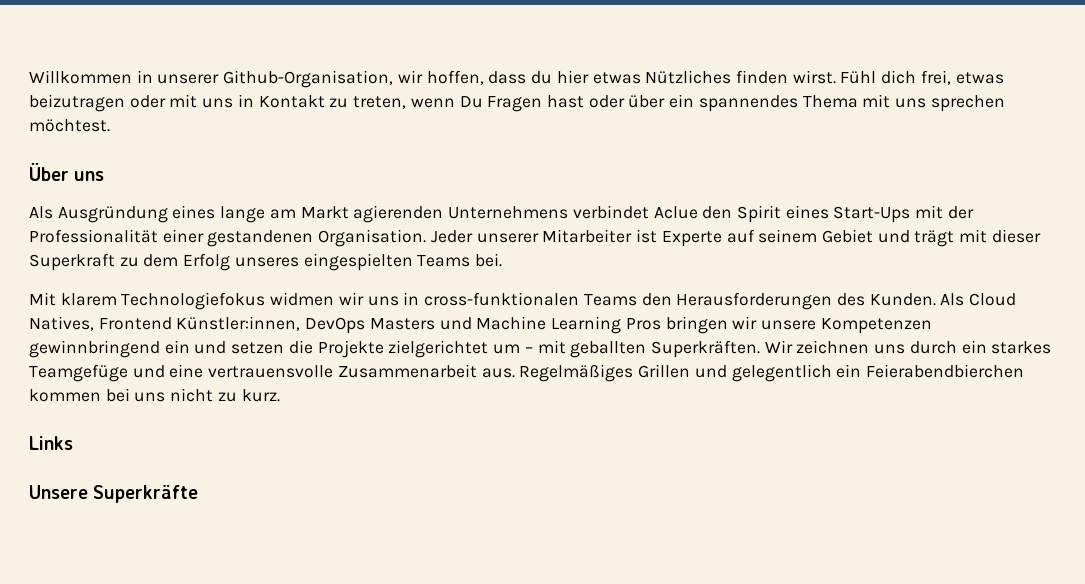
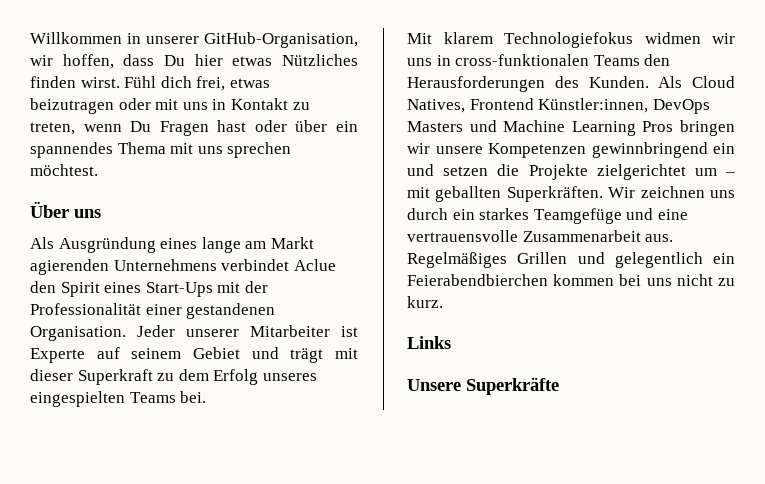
[223,70,394,88] Github-Organisation, -> [204,32,358,48] GitHub-Organisation,
[531,71,553,84] du -> [163,55,185,66] Du

